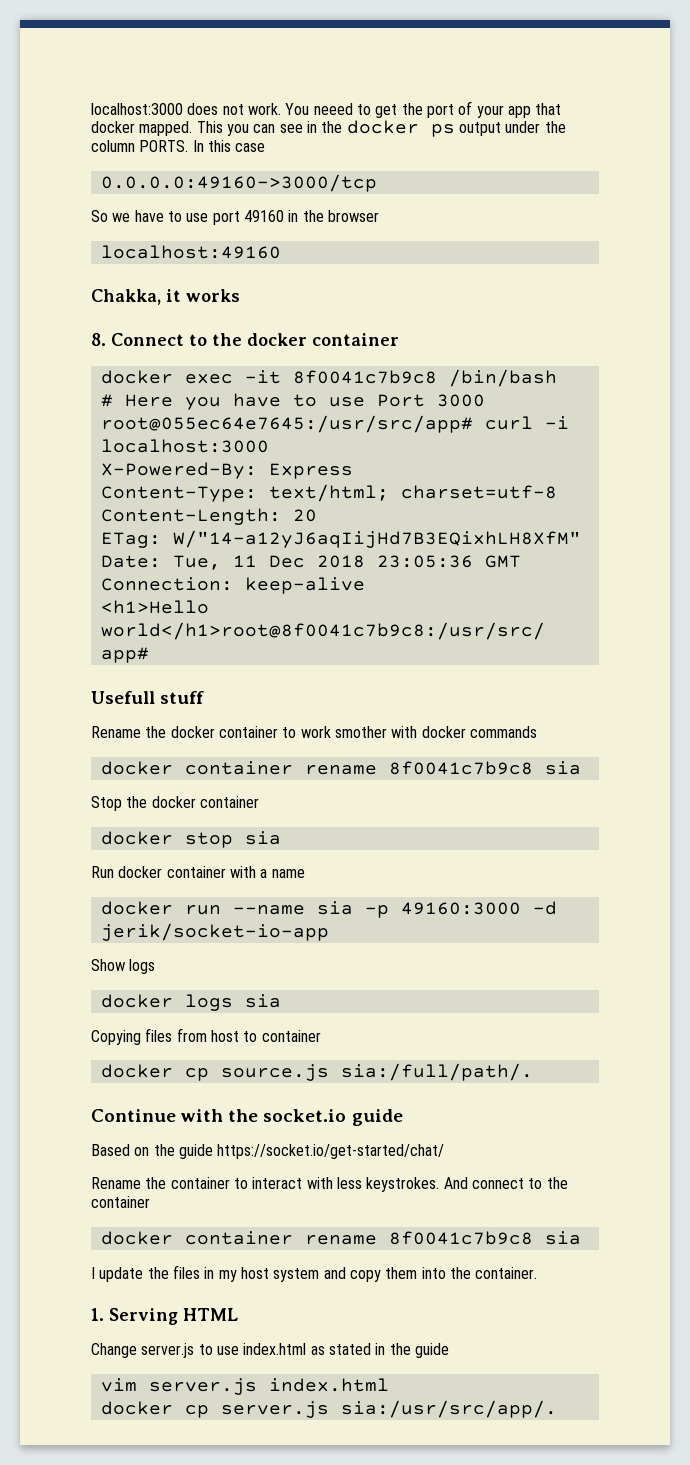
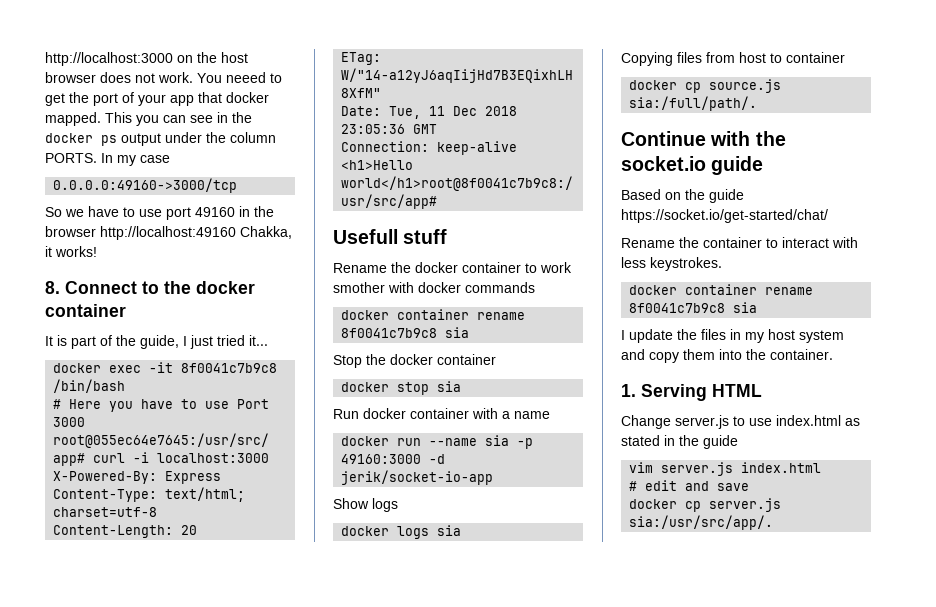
[91,103,183,115] localhost:3000 -> [45,52,248,66] [45,72,96,83] http://localhost:3000 on the host browser
[207,140,231,152] this -> [117,155,136,166] my
[100,245,281,259] // localhost:49160 // -> [100,226,236,240] http://localhost:49160
[186,289,240,302] works -> [55,246,97,257] works!
(399, 339) none -> [45,335,268,349] // It is part of the guide, I just tried it...
[443,1177,568,1189] [91,1196,150,1208] And connect to the container -> (722, 264) none
(389, 1385) none -> [629,480,750,491] // # edit and save

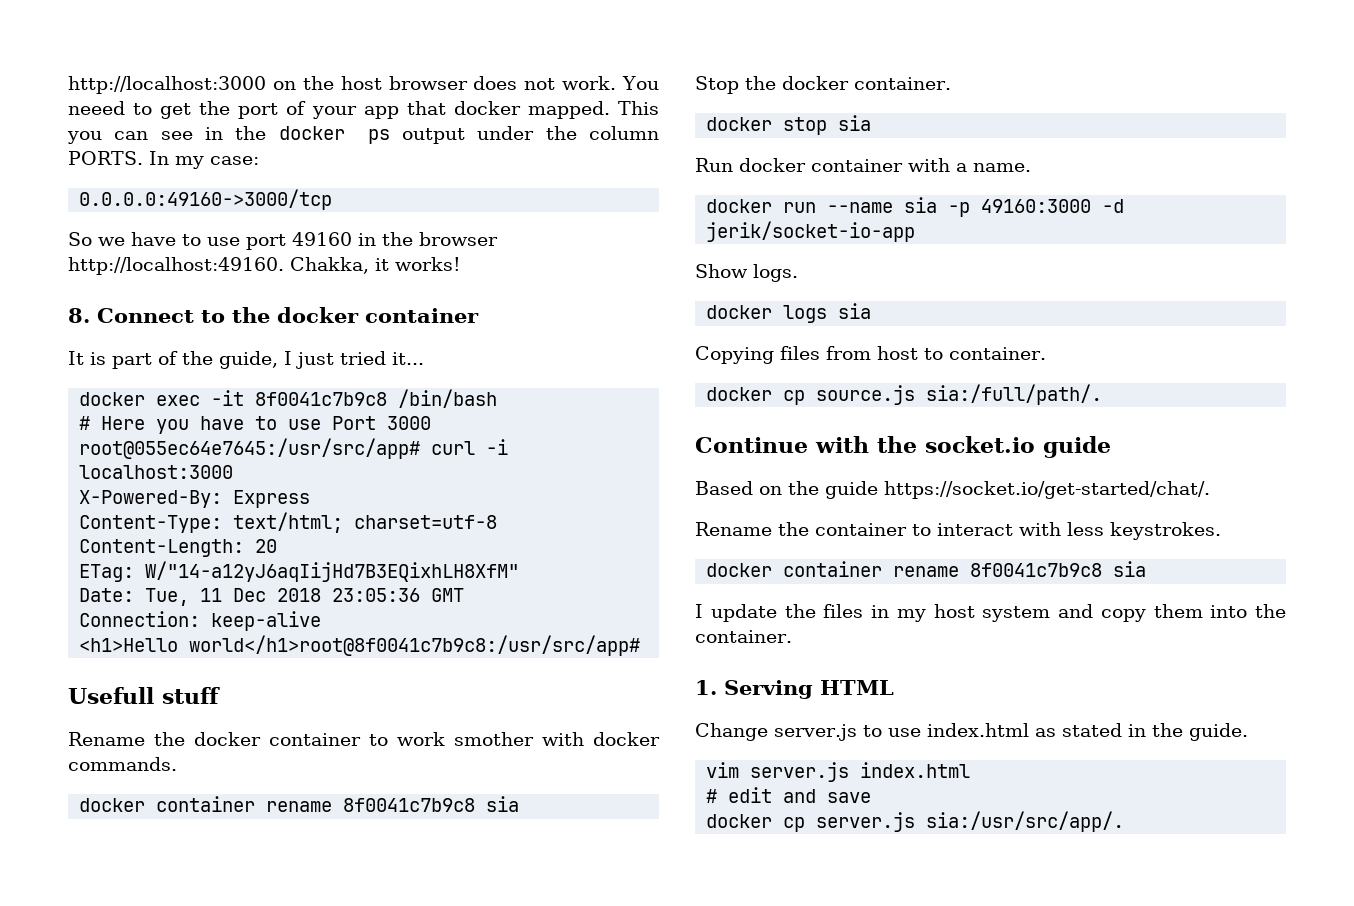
[140,155,170,163] case -> [209,156,259,165] case:
[100,226,236,240] http://localhost:49160 -> [68,257,284,275] http://localhost:49160.
[465,282,535,293] commands -> [68,757,177,771] commands.
[437,354,496,365] container -> [854,77,951,90] container.
[514,411,550,419] name -> [973,163,1031,172] name.
[372,498,398,512] logs -> [753,264,798,282] logs.
[786,52,845,63] container -> [949,347,1046,360] container.
[621,209,828,223] https://socket.io/get-started/chat/ -> [884,481,1210,499] https://socket.io/get-started/chat/.
[703,435,738,449] guide -> [1188,723,1248,741] guide.

